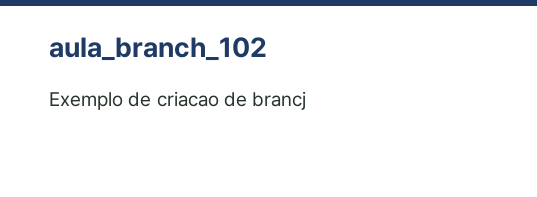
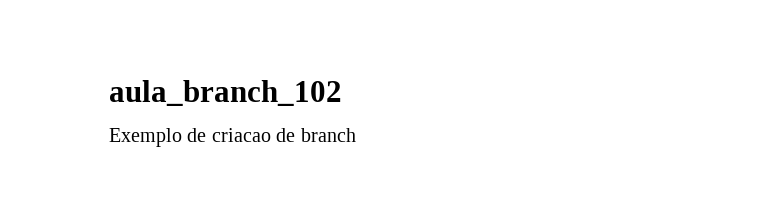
[252,91,307,110] brancj -> [300,128,356,142] branch

